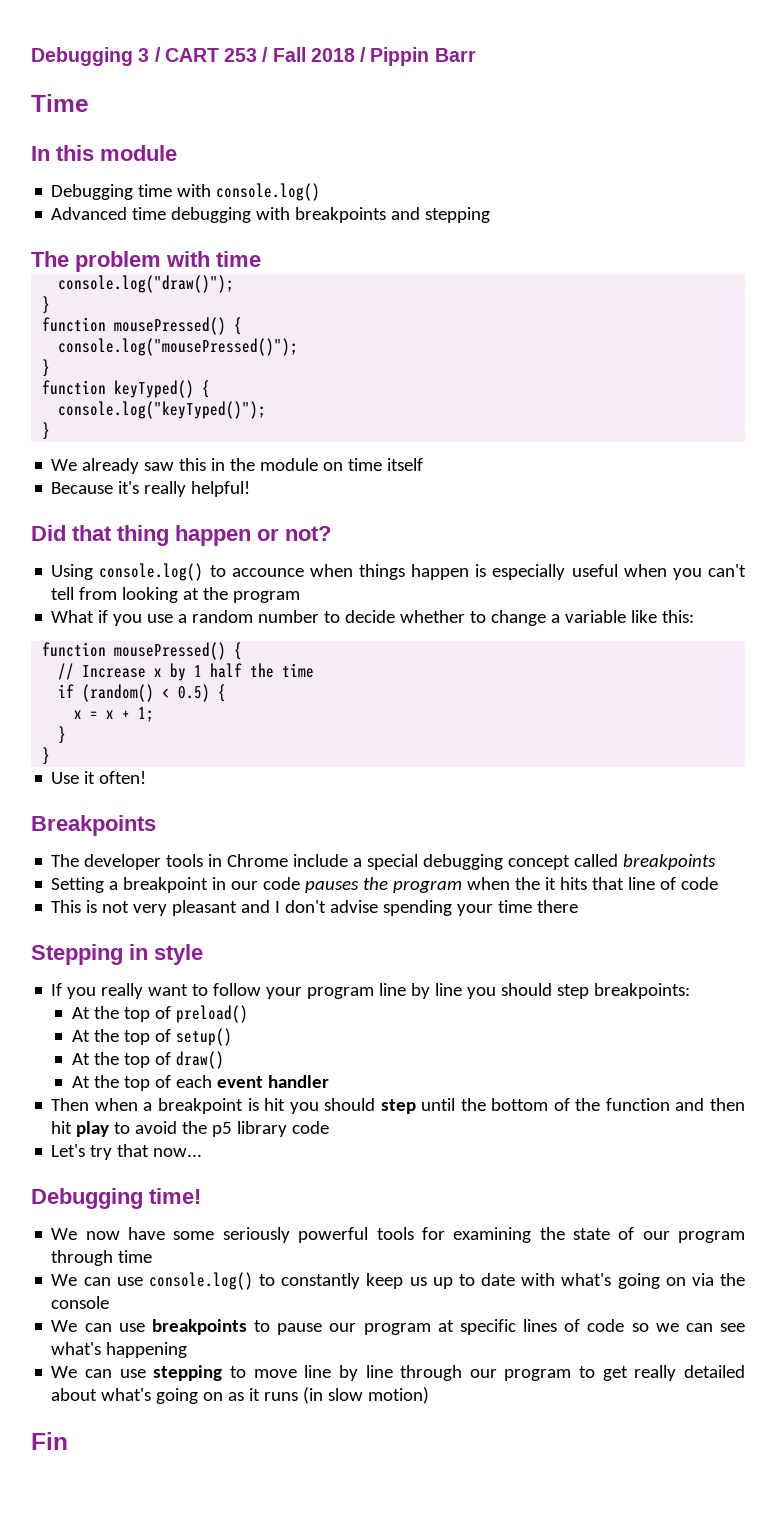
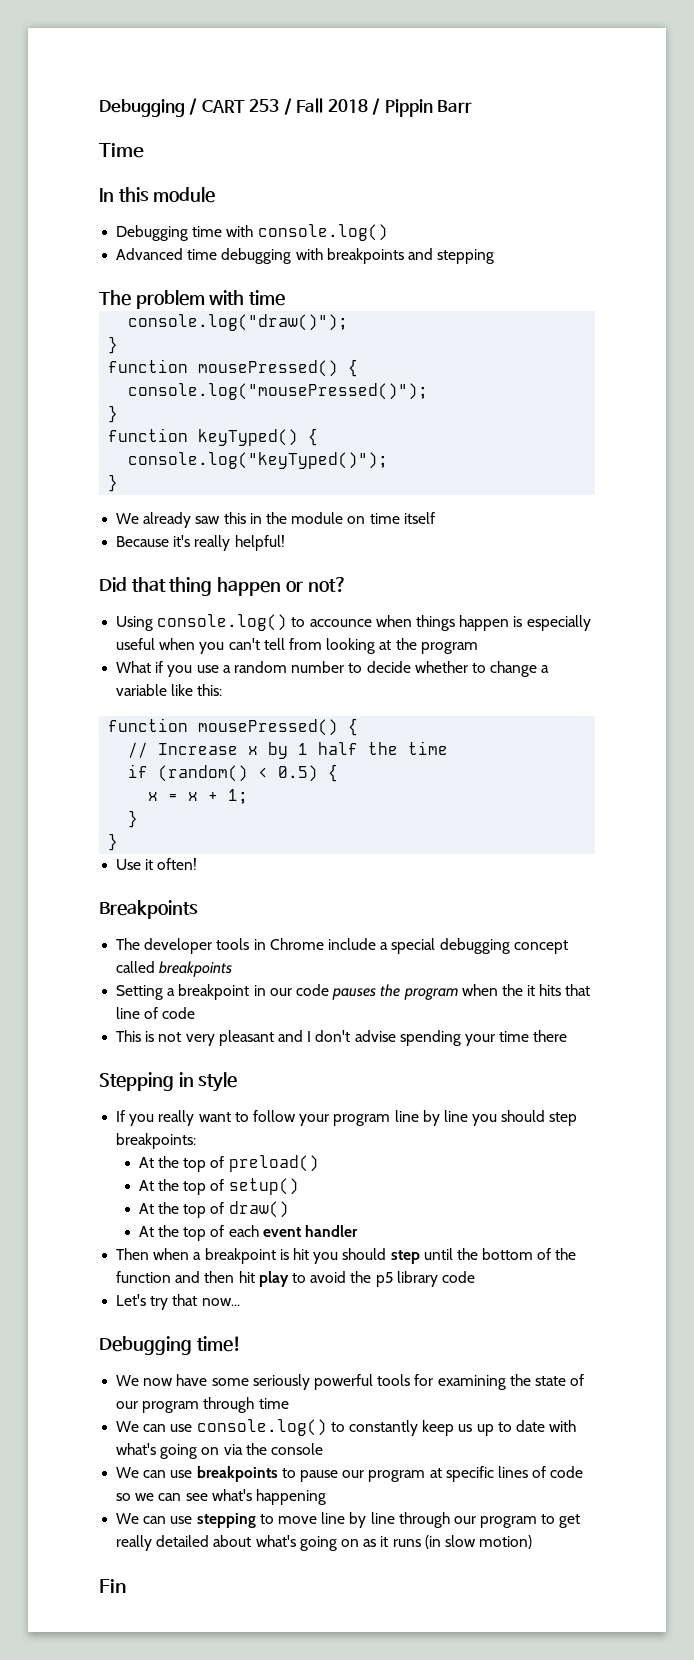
[31,47,150,66] Debugging 3 -> [99,99,185,117] Debugging

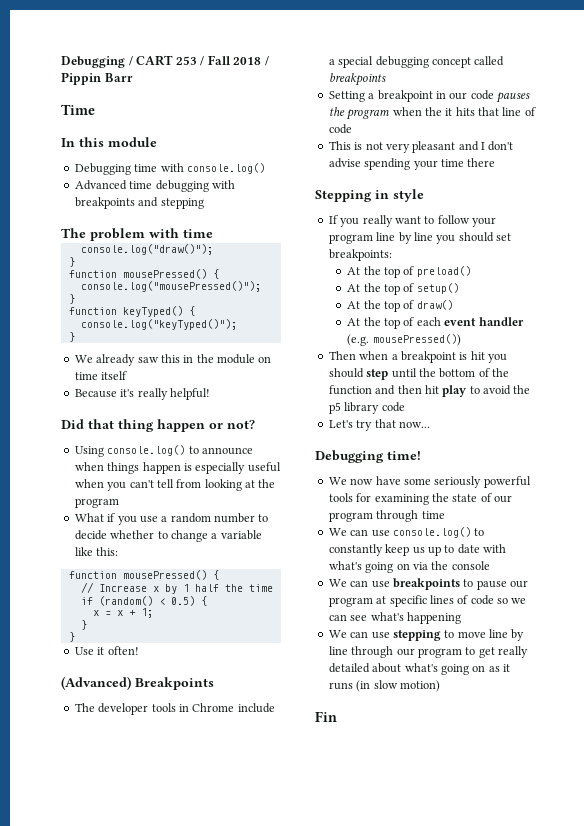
[309,619,372,627] accounce -> [201,447,253,455] announce
(198, 864) none -> [61,676,131,690] (Advanced)
[549,1112,578,1126] step -> [496,233,511,241] set
(358, 1231) none -> [347,334,461,346] (e.g. mousePressed())

